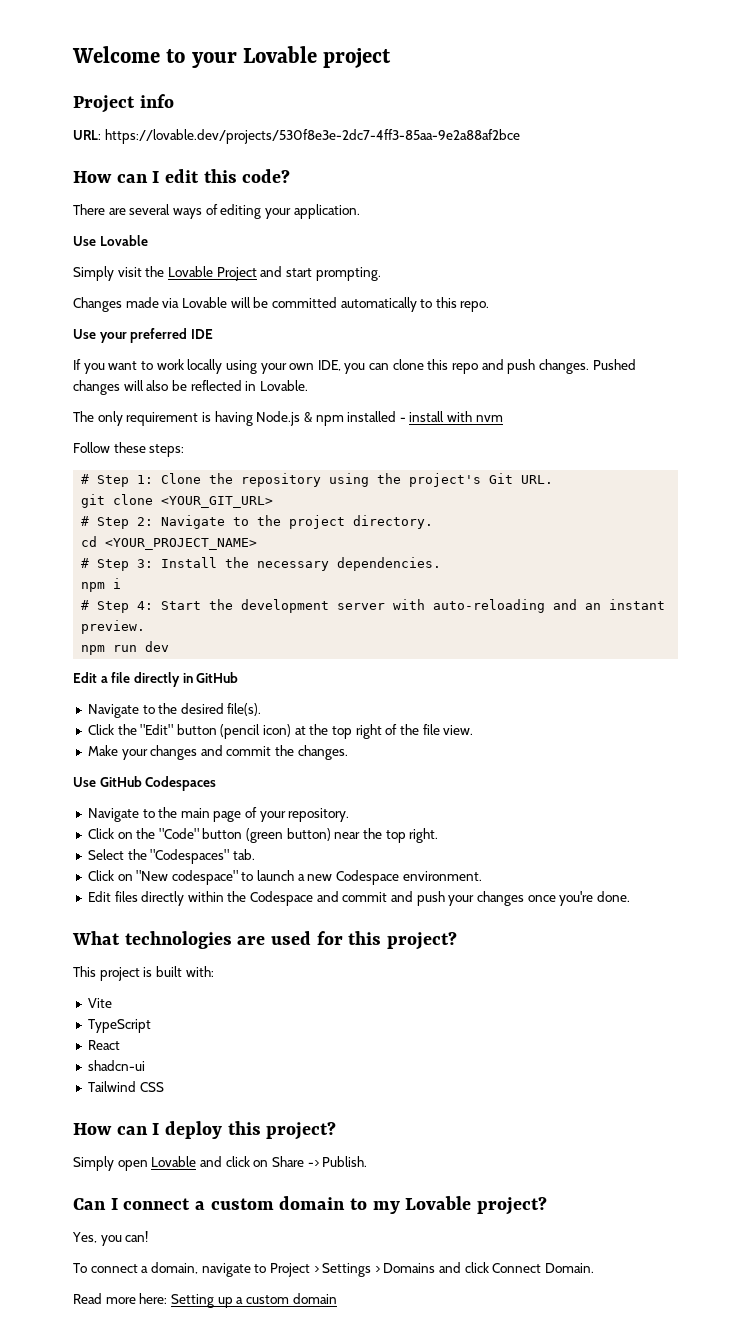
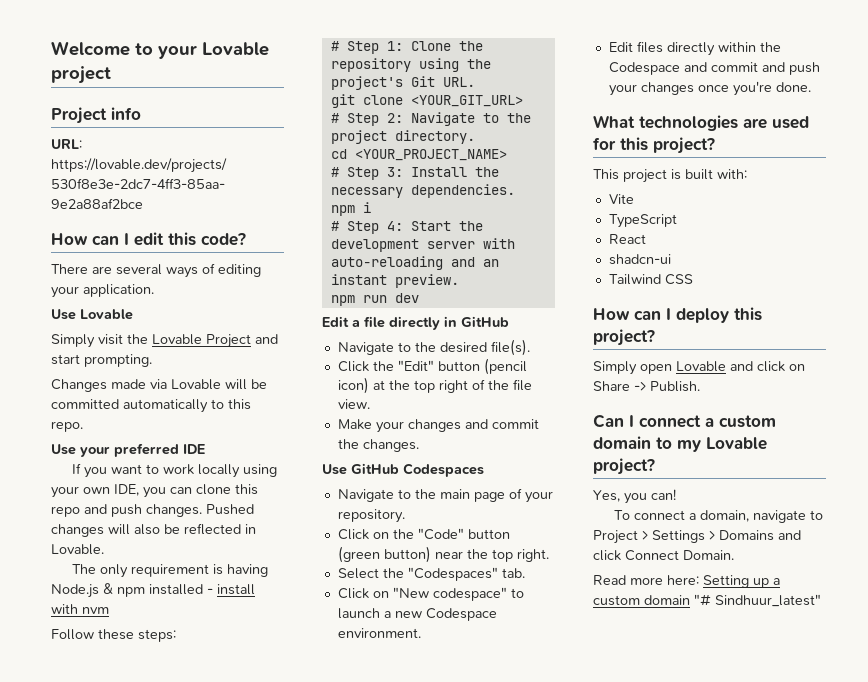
(337, 1298) none -> [694,594,821,607] "# Sindhuur_latest"

